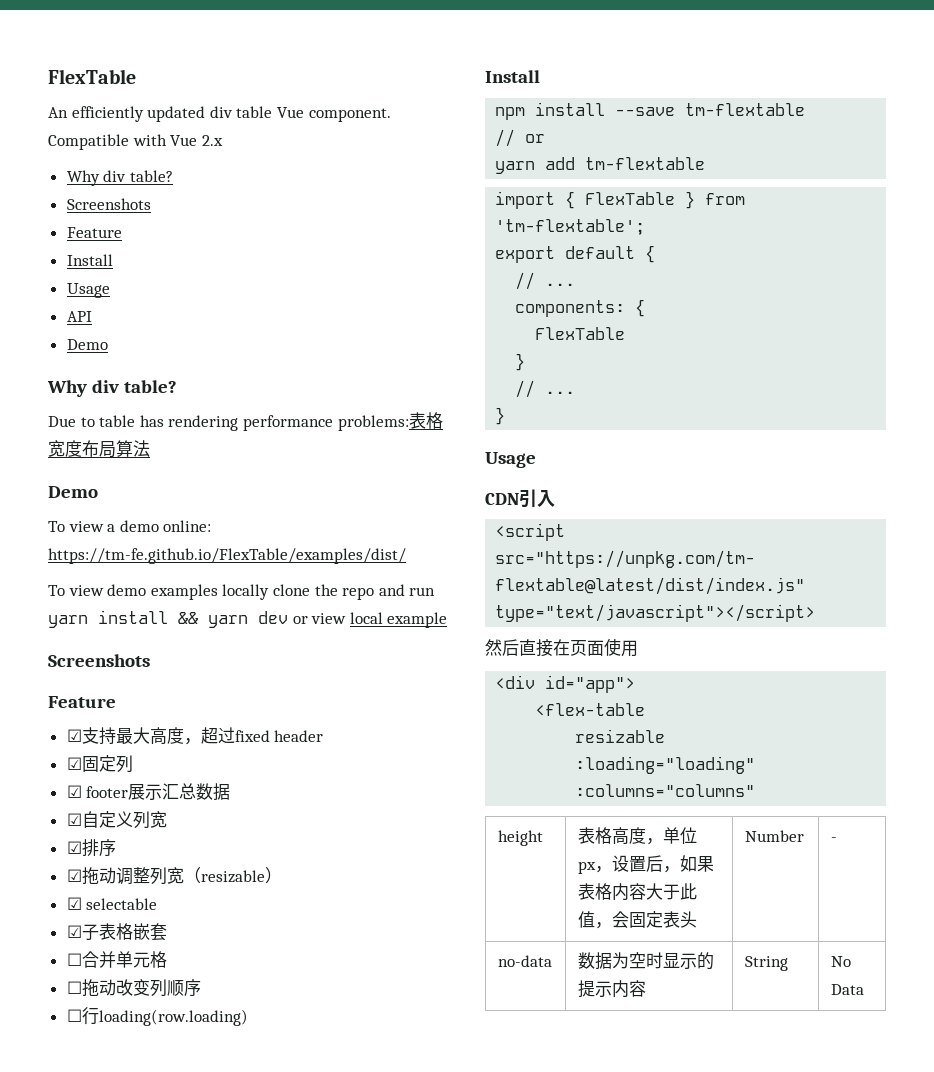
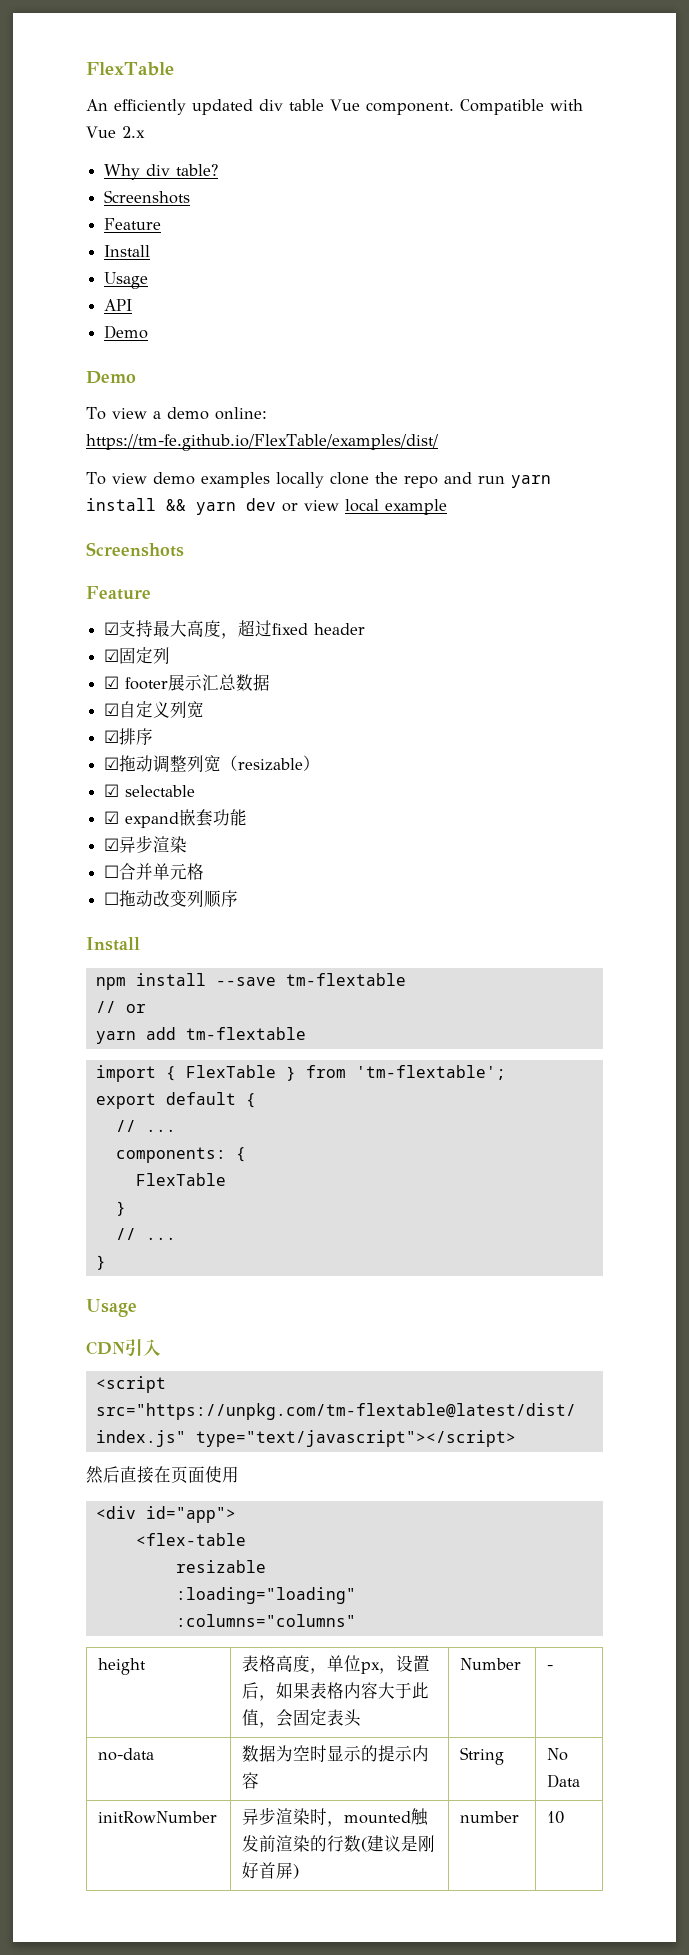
[47,380,177,397] [48,412,443,431] [48,440,150,458] // Why div table? // Due to table has rendering performance problems:表格宽度布局算法 -> (149, 332) none
[81,923,133,941] 子表格 -> [125,812,180,828] expand
(167, 932) none -> [213,809,248,826] [104,835,188,853] 功能 // ☑异步渲染
[66,1007,248,1026] // ☐行loading(row.loading) -> (239, 898) none
(864, 989) none -> [98,1811,218,1824] [242,1807,429,1827] [242,1835,436,1852] [242,1862,300,1879] [460,1811,520,1823] [547,1811,565,1824] // initRowNumber | 异步渲染时，mounted触发前渲染的行数(建议是刚好首屏) | number | 10

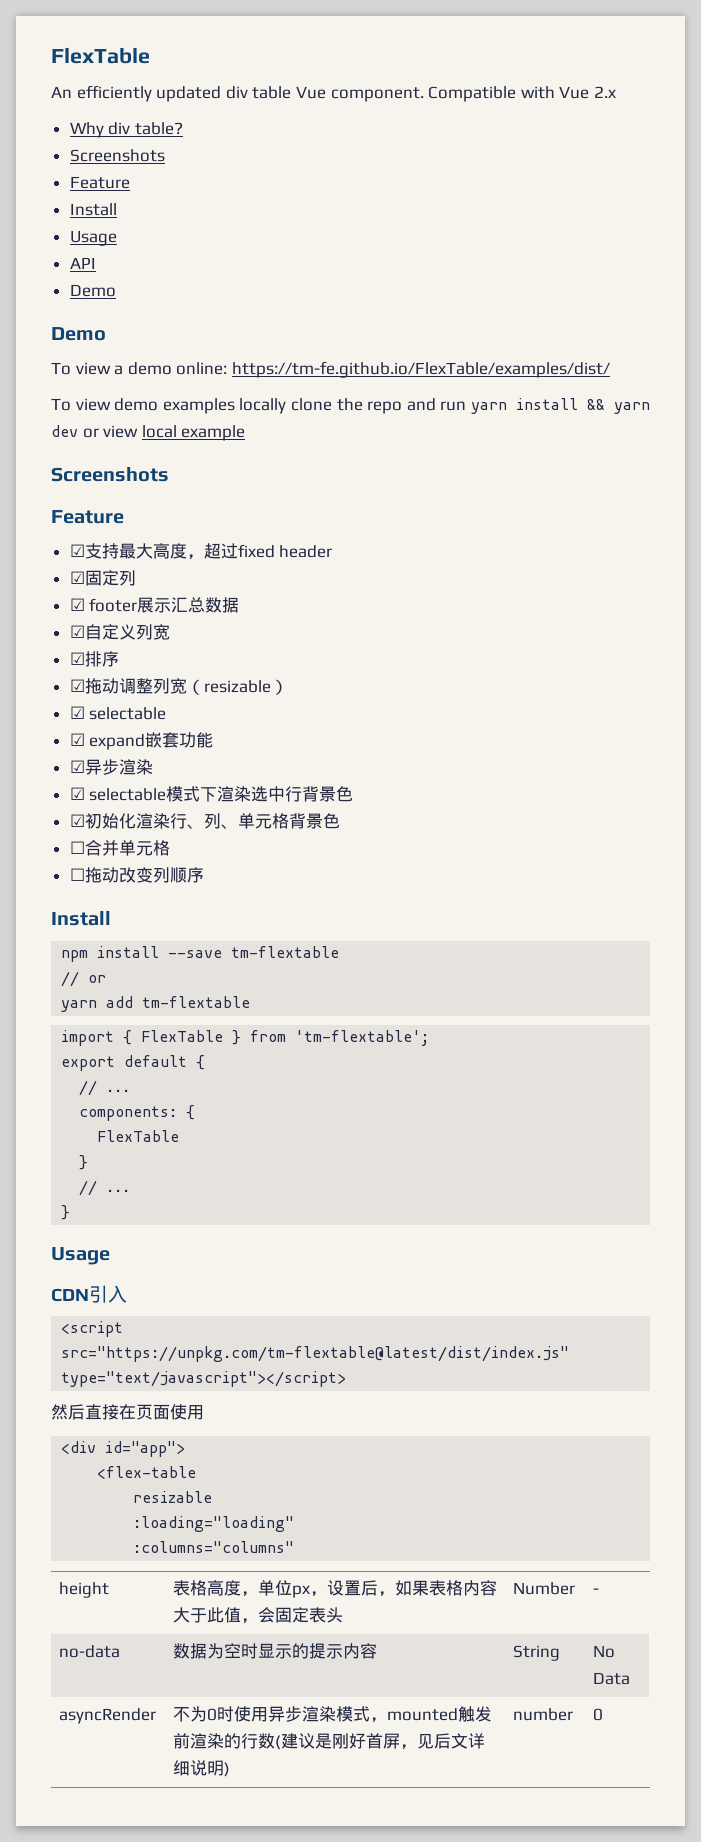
(188, 844) none -> [69,786,354,802] [69,813,340,829] // ☑ selectable模式下渲染选中行背景色 // ☑初始化渲染行、列、单元格背景色
[98,1811,218,1824] [242,1807,328,1825] initRowNumber | 异步渲染时 -> [59,1708,157,1724] [173,1706,371,1722] asyncRender | 不为0时使用异步渲染模式
(294, 1870) none -> [400,1733,486,1750] [173,1760,225,1776] ，见后文详细说明
[547,1811,565,1824] 10 -> [593,1708,604,1721] 0

